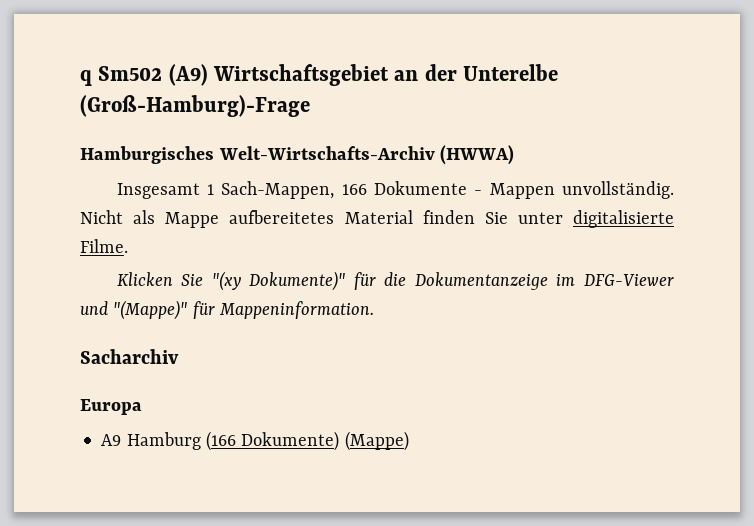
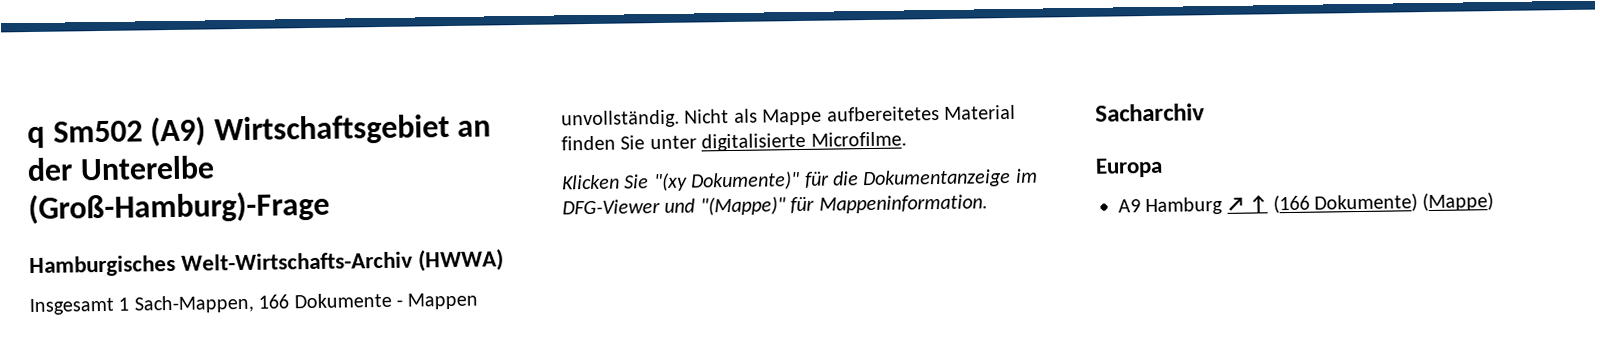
[80,239,128,253] Filme. -> [810,131,907,147] Microfilme.
(201, 441) none -> [1226,194,1269,213] ↗ ↑

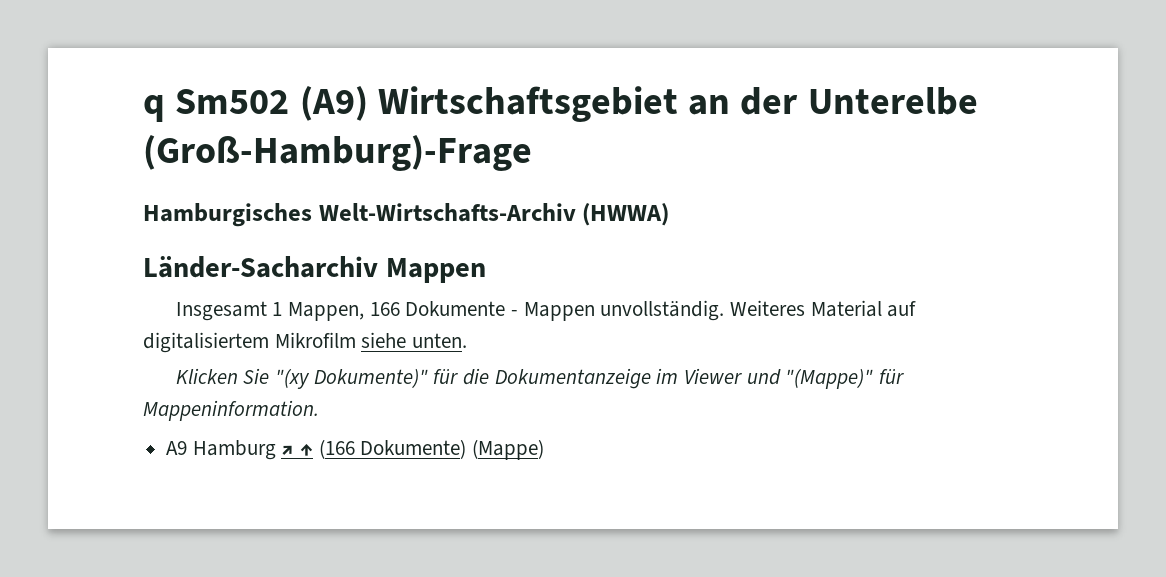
(505, 260) none -> [143,256,486,283] // Länder-Sacharchiv Mappen
[133,294,254,314] Sach-Mappen, -> [288,302,365,321] Mappen,
[684,104,1016,126] [561,131,907,152] Nicht als Mappe aufbereitetes Material finden Sie unter digitalisierte Microfilme. -> [730,300,917,317] [143,332,468,353] Weiteres Material auf digitalisiertem Mikrofilm siehe unten.
[562,199,661,215] DFG-Viewer -> [684,368,743,384] Viewer
[1095,103,1205,122] [1095,157,1163,178] // Sacharchiv // Europa -> (319, 410) none

